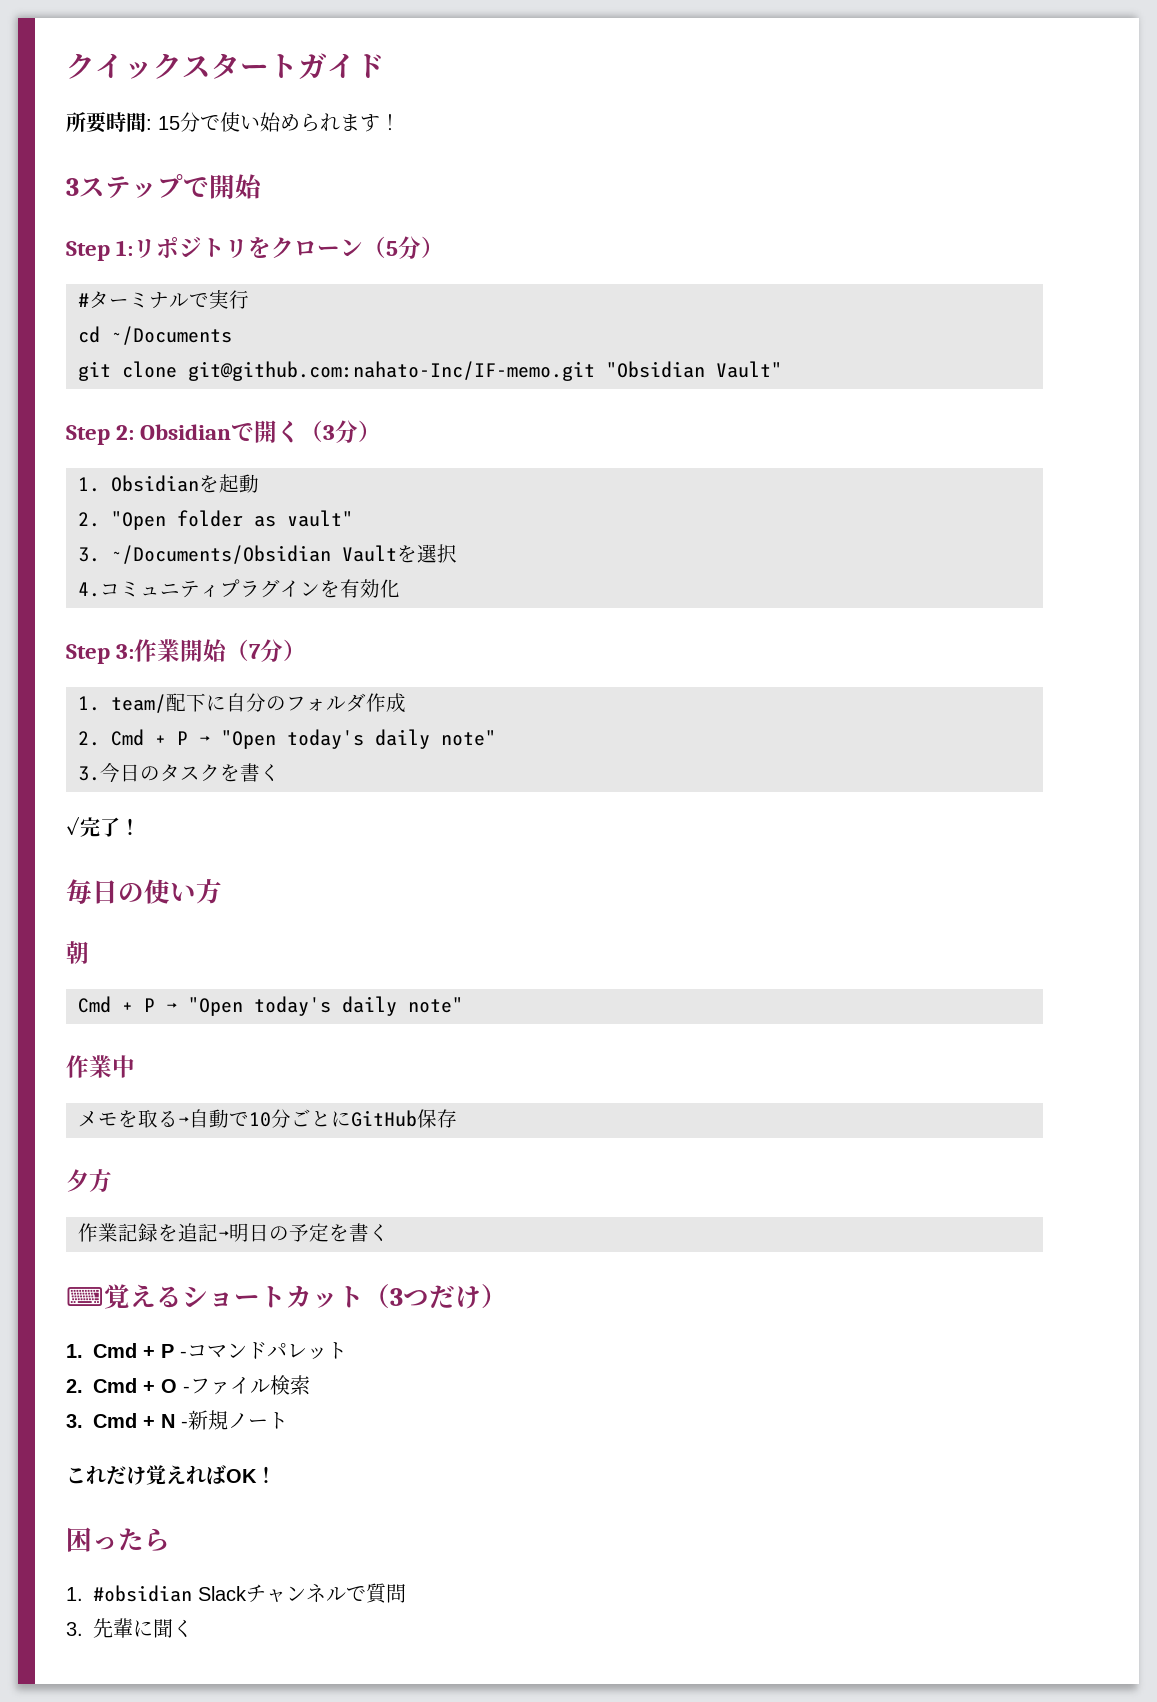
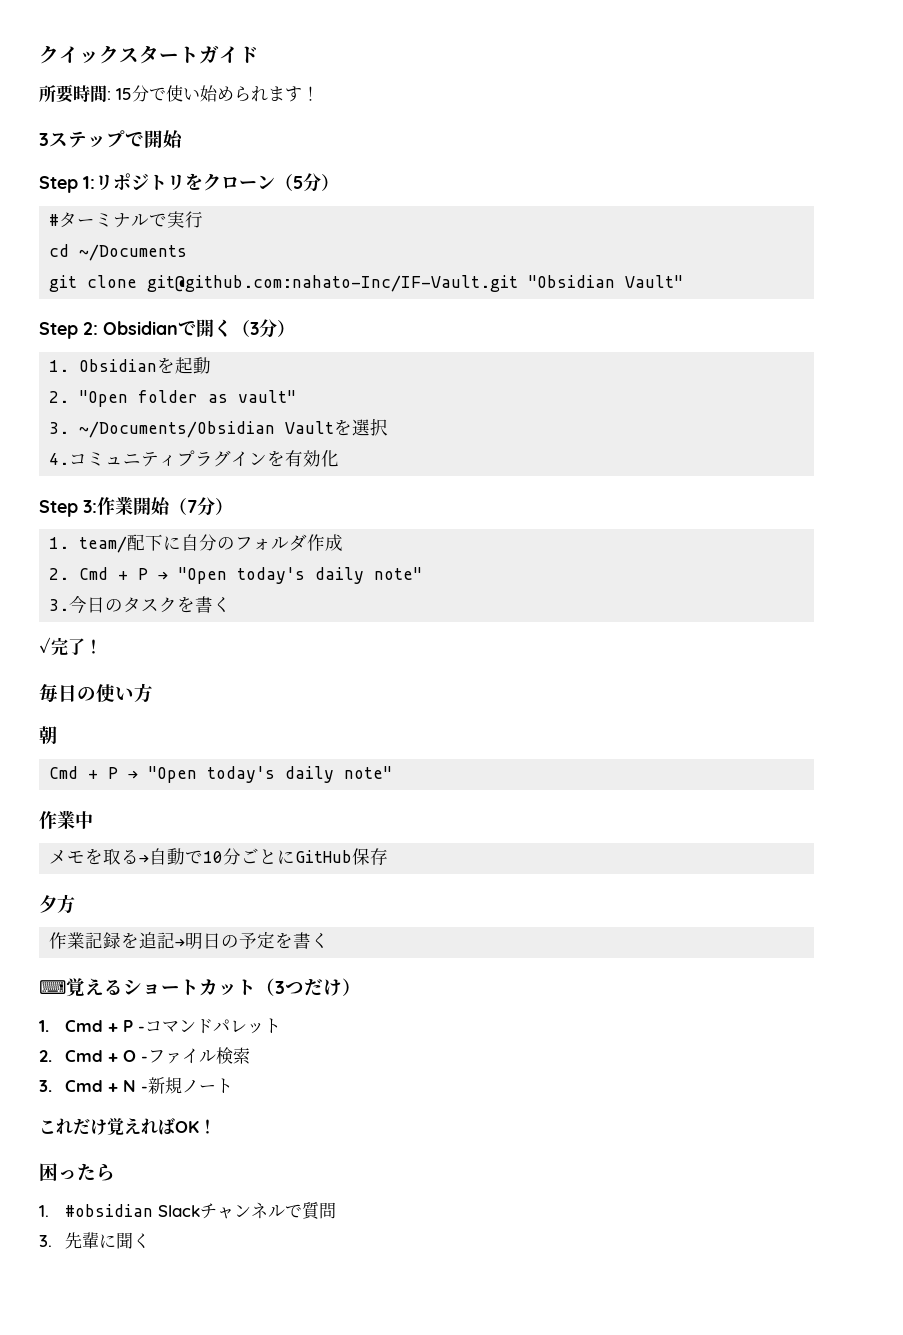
[188,361,595,381] git@github.com:nahato-Inc/IF-memo.git -> [147,275,519,292] git@github.com:nahato-Inc/IF-Vault.git

